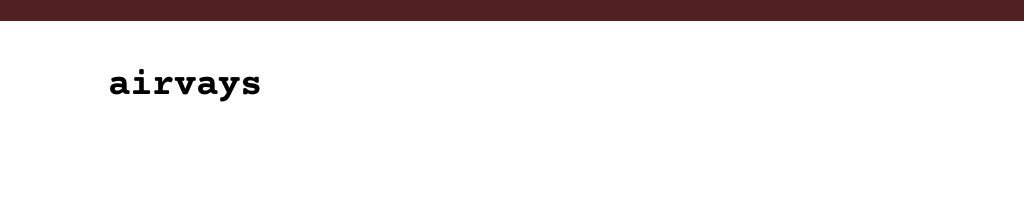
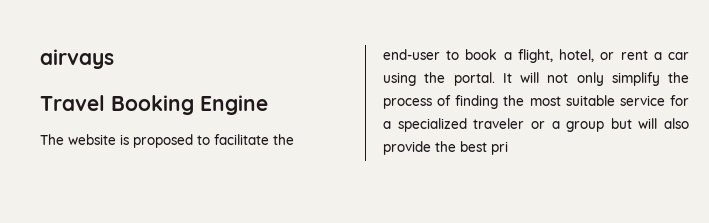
(262, 85) none -> [40,95,268,115] [40,134,294,148] [383,49,689,63] [383,72,689,86] [383,95,689,109] [383,118,689,132] [383,141,508,155] // Travel Booking Engine // The website is proposed to facilitate the end-user to book a flight, hotel, or rent a car using the portal. It will not only simplify the process of finding the most suitable service for a specialized traveler or a group but will also provide the best pri

